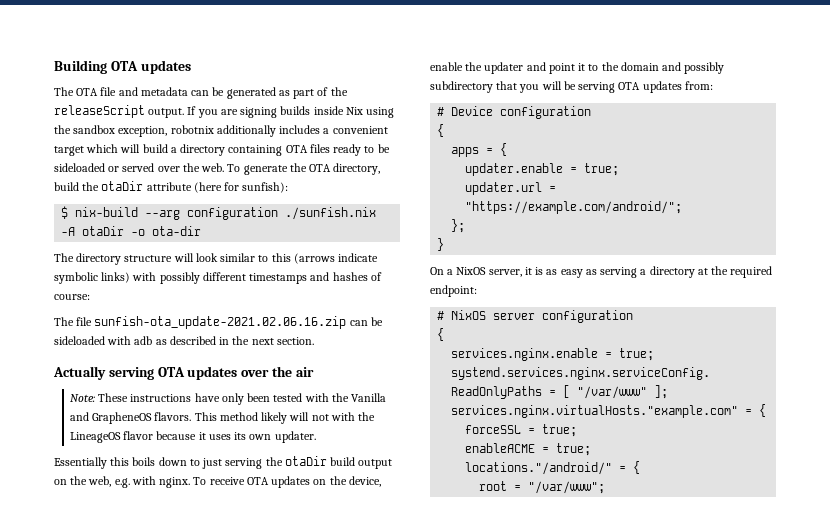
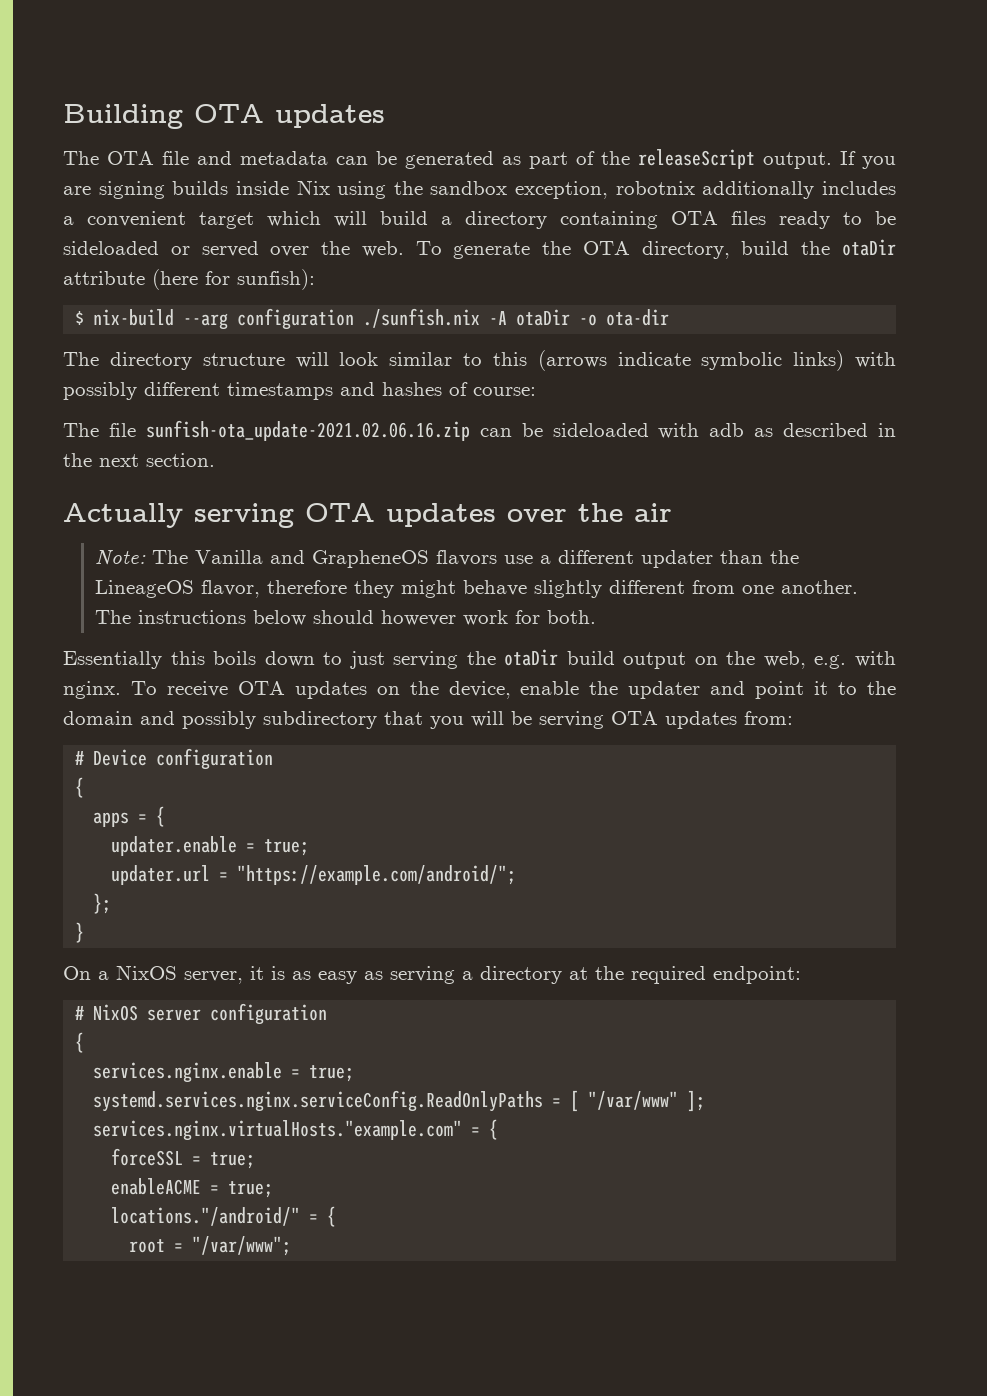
[98,393,387,405] [69,412,376,424] [69,431,316,443] These instructions have only been tested with the Vanilla and GrapheneOS flavors. This method likely will not with the LineageOS flavor because it uses its own updater. -> [152,550,800,568] [95,580,859,598] [95,610,597,626] The Vanilla and GrapheneOS flavors use a different updater than the LineageOS flavor, therefore they might behave slightly different from one another. The instructions below should however work for both.

